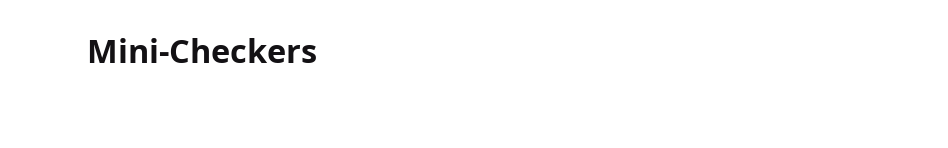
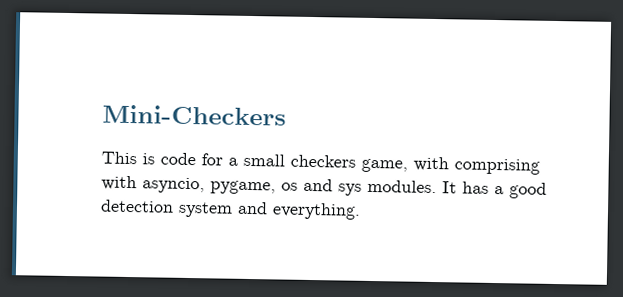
(317, 50) none -> [101,151,540,175] [101,175,547,199] [100,199,361,220] // This is code for a small checkers game, with comprising with asyncio, pygame, os and sys modules. It has a good detection system and everything.

